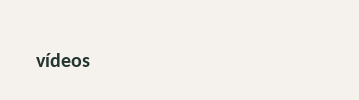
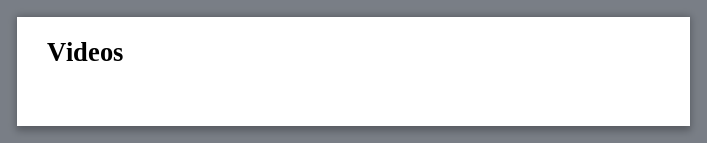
[36,53,90,67] vídeos -> [47,42,123,61] Videos

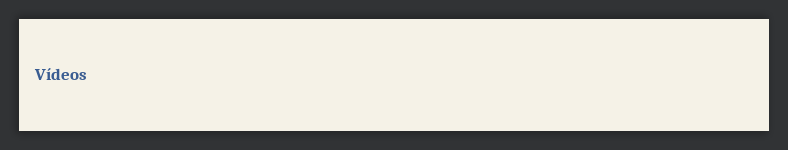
[47,42,123,61] Videos -> [34,68,87,80] Vídeos

